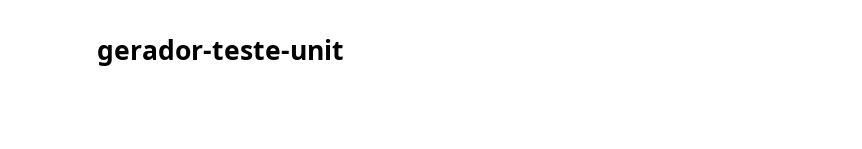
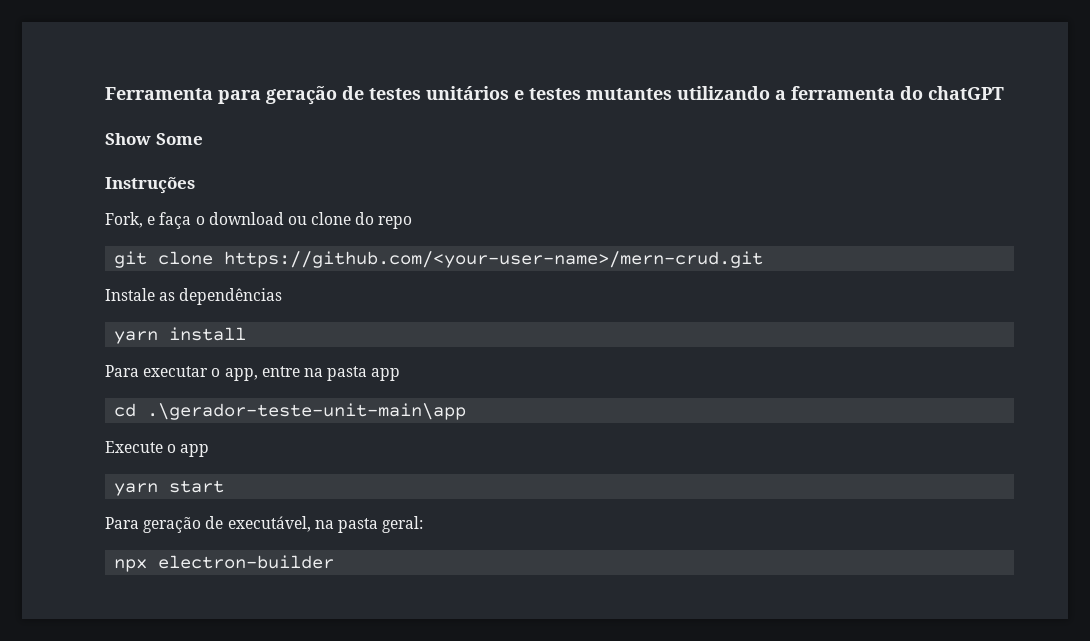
[97,39,344,66] gerador-teste-unit -> [105,86,1004,105] [105,133,203,145] [105,177,195,194] [105,212,413,229] [114,251,764,268] [105,288,283,305] [114,327,247,344] [105,365,401,381] [114,403,467,420] [105,441,210,457] [114,480,225,496] [105,516,424,533] [114,555,335,572] Ferramenta para geração de testes unitários e testes mutantes utilizando a ferramenta do chatGPT // Show Some // Instruções // Fork, e faça o download ou clone do repo // git clone https://github.com/<your-user-name>/mern-crud.git // Instale as dependências // yarn install // Para executar o app, entre na pasta app // cd .\gerador-teste-unit-main\app // Execute o app // yarn start // Para geração de executável, na pasta geral: // npx electron-builder

